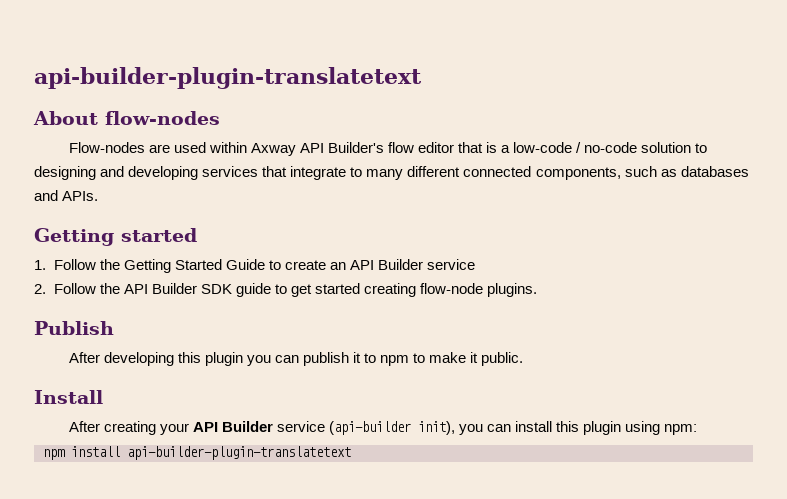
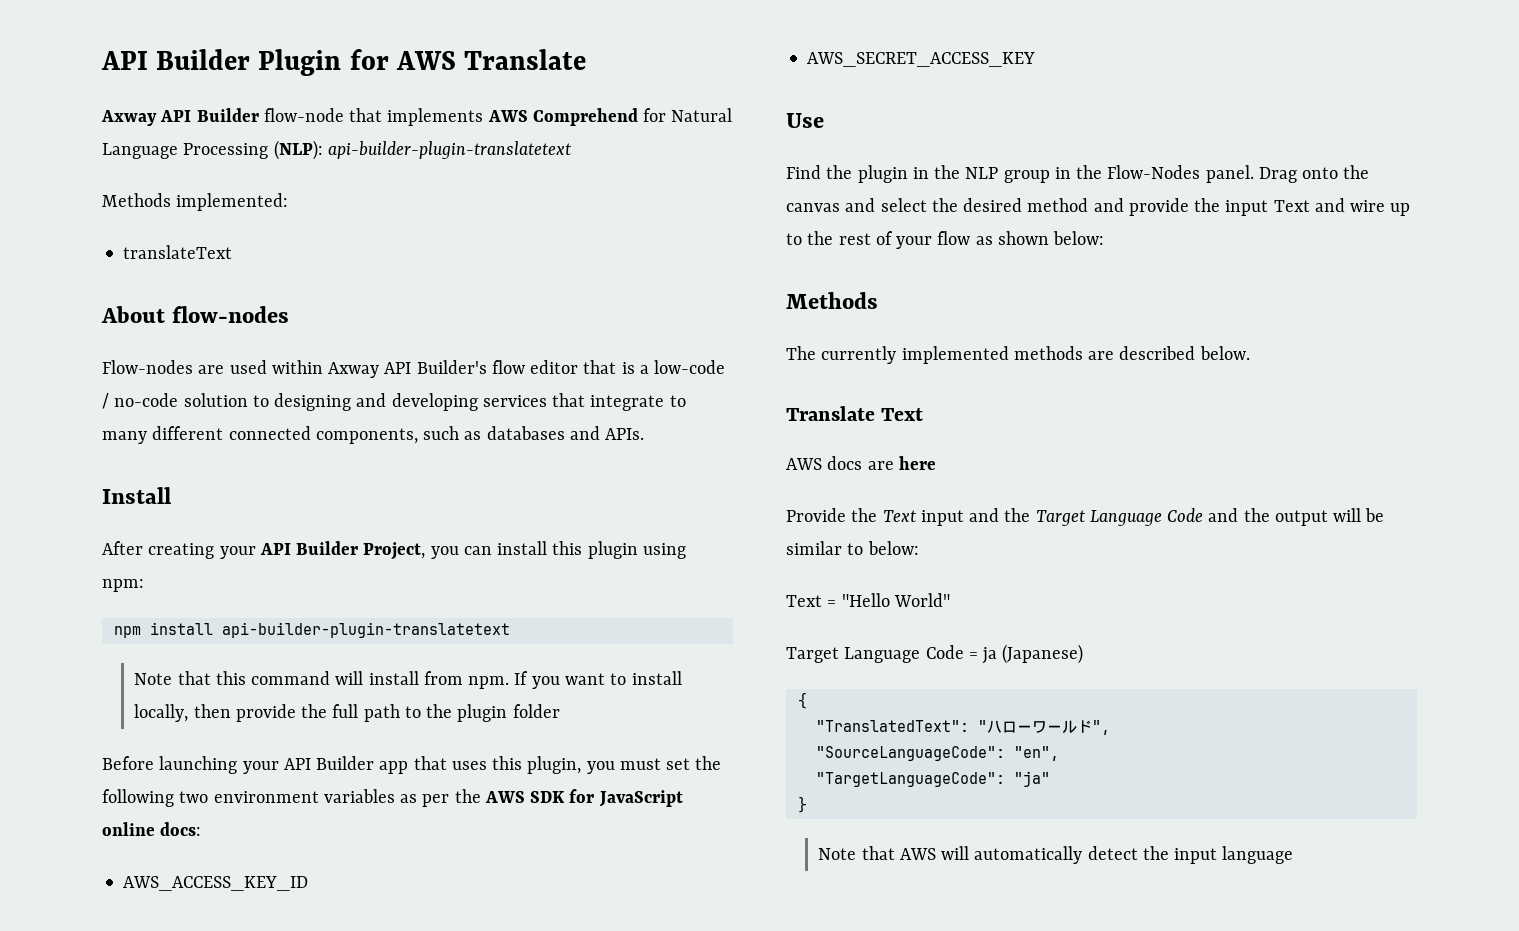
[34,67,422,89] api-builder-plugin-translatetext -> [101,49,587,76] [101,108,733,126] [102,140,571,160] [102,193,289,211] [123,245,233,259] API Builder Plugin for AWS Translate // Axway API Builder flow-node that implements AWS Comprehend for Natural Language Processing (NLP): api-builder-plugin-translatetext // Methods implemented: // translateText
[34,228,197,246] [34,259,476,273] [34,283,538,297] [34,321,114,335] [68,352,524,366] // Getting started // 1. Follow the Getting Started Guide to create an API Builder service // 2. Follow the API Builder SDK guide to get started creating flow-node plugins. // Publish // After developing this plugin you can publish it to npm to make it public. -> (645, 434) none
[276,421,455,435] service (api-builder init), -> [363,542,426,560] Project,
(351, 453) none -> [134,671,682,689] [134,704,560,722] [102,756,722,774] [102,789,683,807] [102,822,202,836] [123,876,309,891] [807,52,1036,67] [786,113,824,128] [786,165,1370,183] [786,198,1411,216] [786,231,1105,249] [786,292,878,309] [786,346,1250,364] [786,406,924,421] [786,456,936,470] [786,508,1385,526] [786,541,919,555] [786,593,950,607] [786,644,1084,664] [797,692,807,709] [815,720,1110,735] [815,746,1059,761] [815,771,1050,787] [797,796,807,813] [818,846,1294,864] // Note that this command will install from npm. If you want to install locally, then provide the full path to the plugin folder // Before launching your API Builder app that uses this plugin, you must set the following two environment variables as per the AWS SDK for JavaScript online docs: // AWS_ACCESS_KEY_ID // AWS_SECRET_ACCESS_KEY // Use // Find the plugin in the NLP group in the Flow-Nodes panel. Drag onto the canvas and select the desired method and provide the input Text and wire up to the rest of your flow as shown below: // Methods // The currently implemented methods are described below. // Translate Text // AWS docs are here // Provide the Text input and the Target Language Code and the output will be similar to below: // Text = "Hello World" // Target Language Code = ja (Japanese) // { // "TranslatedText": "ハローワールド", // "SourceLanguageCode": "en", // "TargetLanguageCode": "ja" // } // Note that AWS will automatically detect the input language

